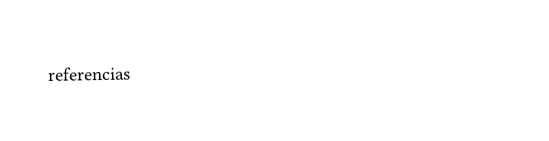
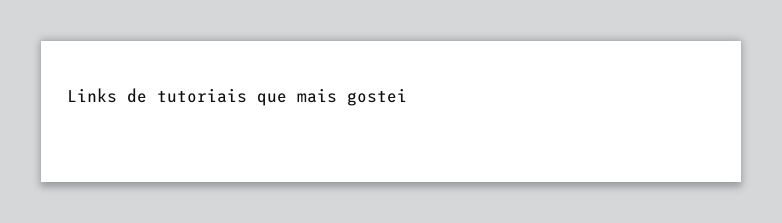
[47,66,131,81] referencias -> [67,88,407,106] Links de tutoriais que mais gostei

